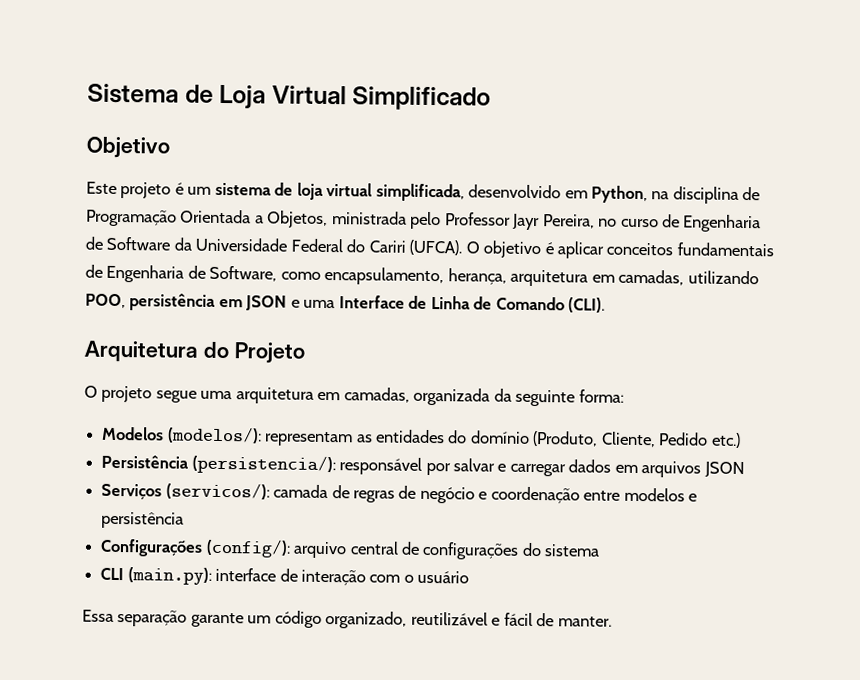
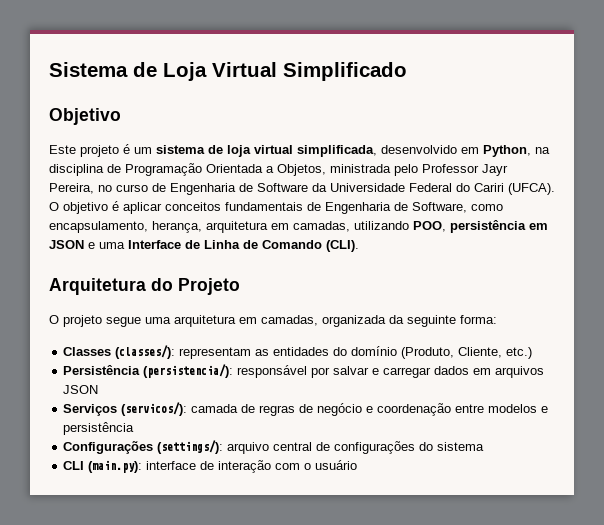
[102,426,262,444] Modelos (modelos/): -> [63,345,176,359] Classes (classes/):
[659,432,709,446] Pedido -> (503, 352) none
[205,538,291,558] (config/): -> [157,440,224,454] (settings/):
[82,609,612,629] // Essa separação garante um código organizado, reutilizável e fácil de manter. -> (358, 465) none

